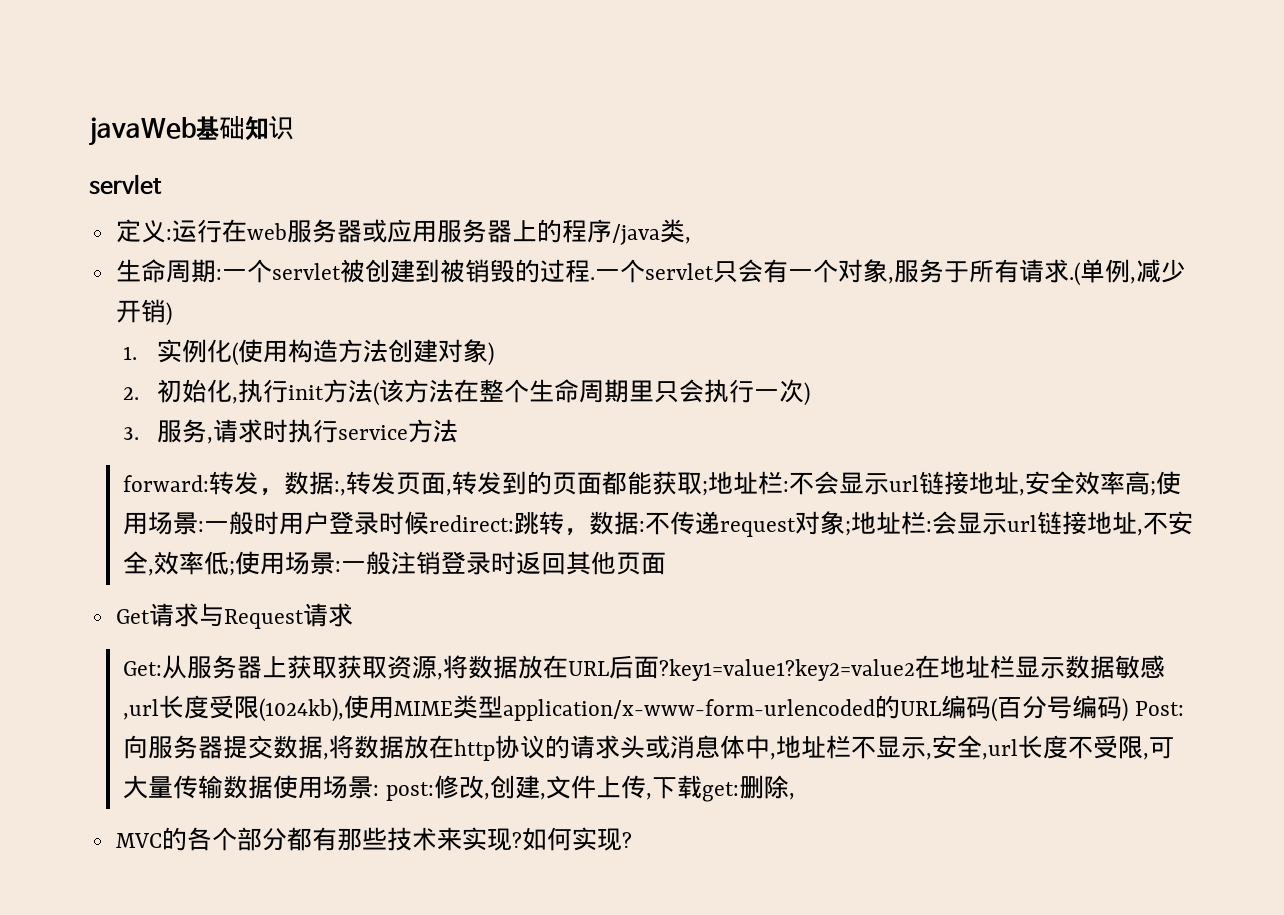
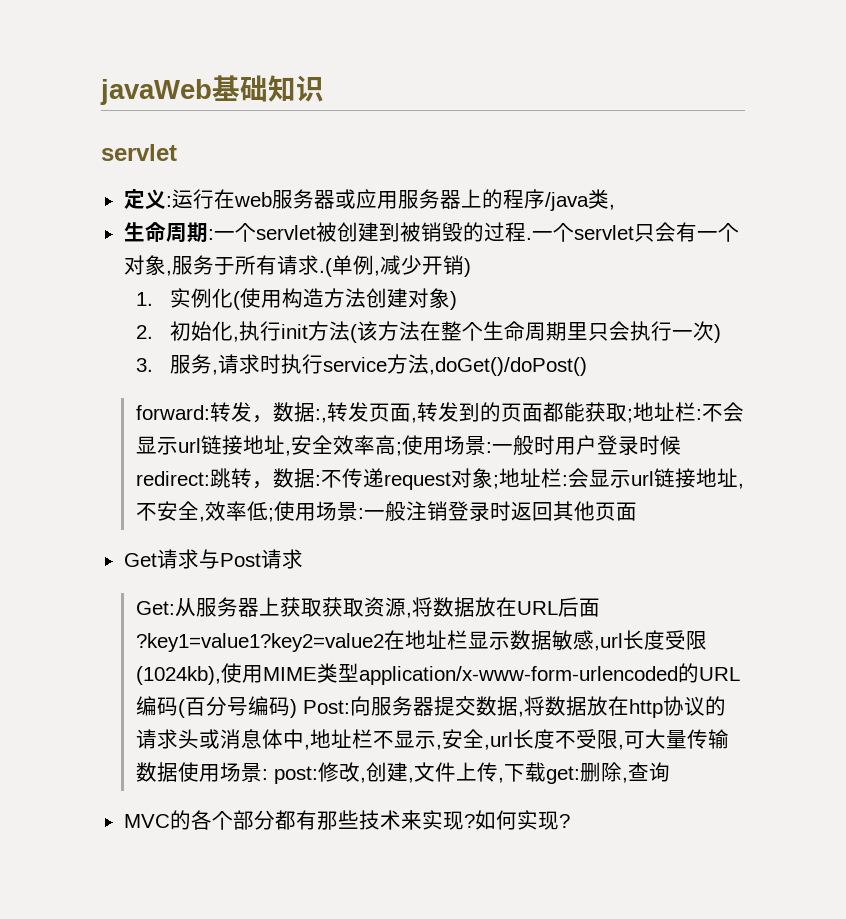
(459, 431) none -> [429,357,588,376] ,doGet()/doPost()
[223,609,304,629] Request -> [219,553,261,567] Post
(795, 796) none -> [627,762,670,782] 查询

